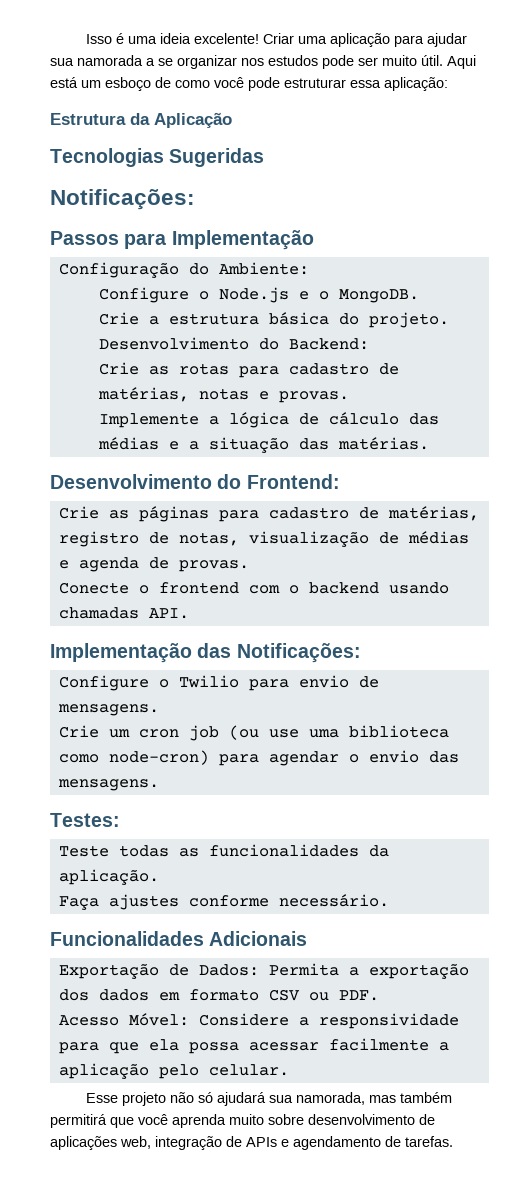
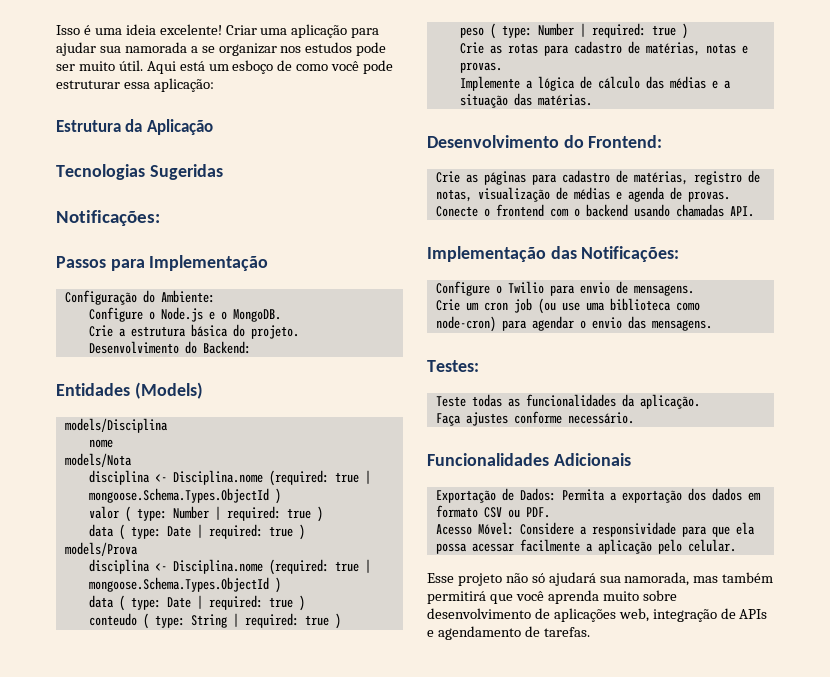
(369, 344) none -> [56,382,203,399] [64,418,168,433] [88,439,113,448] [64,453,132,467] [88,470,371,486] [88,488,281,504] [88,506,323,522] [88,524,305,540] [64,542,138,556] [88,559,371,575] [88,577,281,593] [88,595,305,611] [88,613,341,629] [459,23,688,39] // Entidades (Models) // models/Disciplina // nome // models/Nota // disciplina <- Disciplina.nome (required: true | mongoose.Schema.Types.ObjectId ) // valor ( type: Number | required: true ) // data ( type: Date | required: true ) // models/Prova // disciplina <- Disciplina.nome (required: true | mongoose.Schema.Types.ObjectId ) // data ( type: Date | required: true ) // conteudo ( type: String | required: true ) // peso ( type: Number | required: true )

